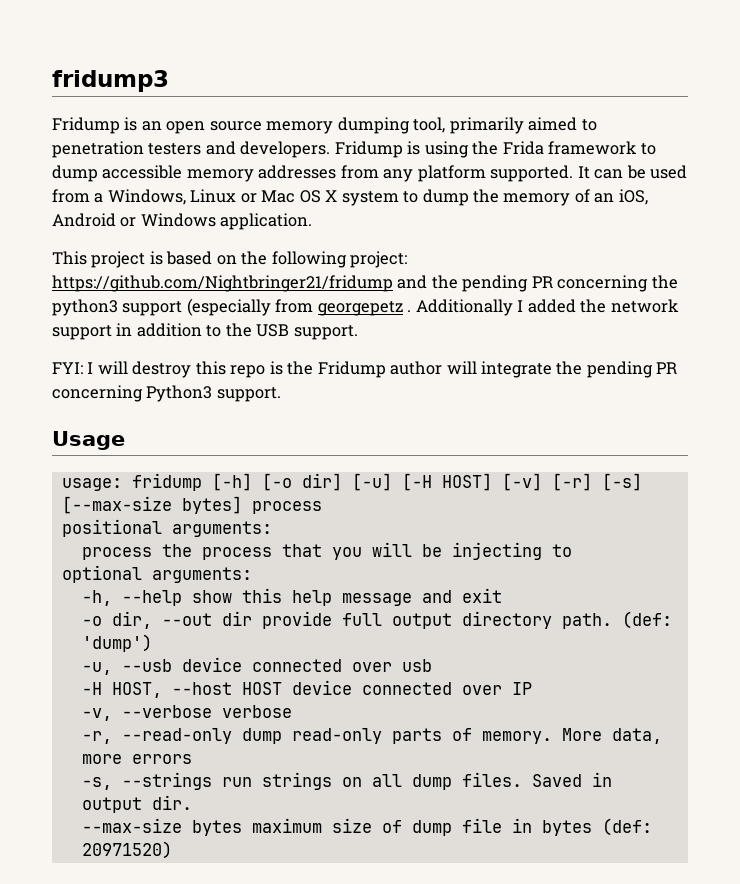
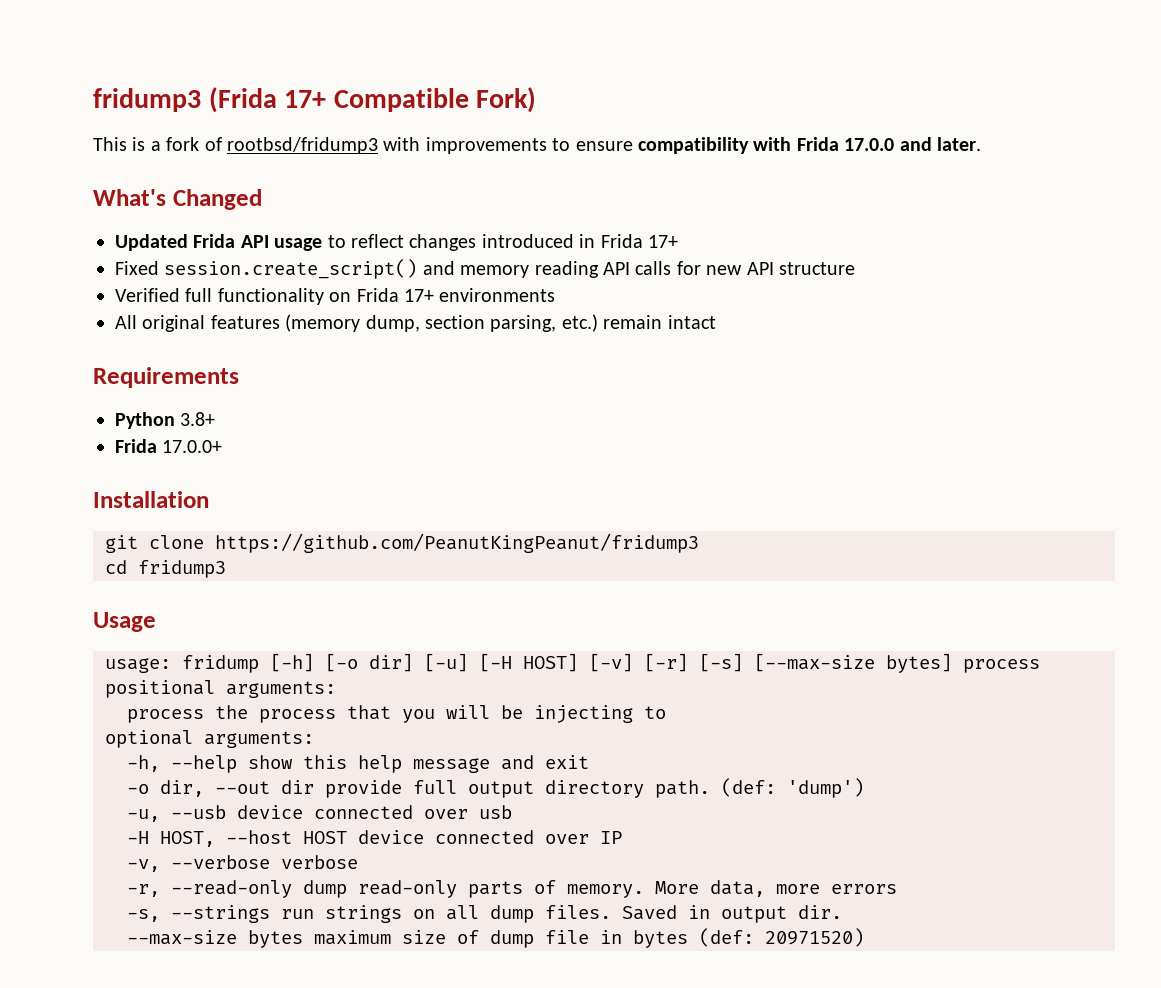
[52,70,169,92] [52,117,597,134] [52,141,656,158] [52,165,688,182] [52,189,648,206] [52,213,313,230] [52,251,408,268] [52,275,678,292] [52,298,679,316] [52,323,358,340] [52,361,678,378] [52,385,281,402] fridump3 // Fridump is an open source memory dumping tool, primarily aimed to penetration testers and developers. Fridump is using the Frida framework to dump accessible memory addresses from any platform supported. It can be used from a Windows, Linux or Mac OS X system to dump the memory of an iOS, Android or Windows application. // This project is based on the following project: https://github.com/Nightbringer21/fridump and the pending PR concerning the python3 support (especially from georgepetz . Additionally I added the network support in addition to the USB support. // FYI: I will destroy this repo is the Fridump author will integrate the pending PR concerning Python3 support. -> [93,87,537,113] [93,137,981,154] [93,189,262,210] [115,234,678,251] [115,259,855,279] [115,288,556,305] [115,314,716,332] [93,367,239,388] [115,412,216,429] [115,439,223,453] [93,491,209,508] [105,533,699,553] [105,560,226,578] fridump3 (Frida 17+ Compatible Fork) // This is a fork of rootbsd/fridump3 with improvements to ensure compatibility with Frida 17.0.0 and later. // What's Changed // Updated Frida API usage to reflect changes introduced in Frida 17+ // Fixed session.create_script() and memory reading API calls for new API structure // Verified full functionality on Frida 17+ environments // All original features (memory dump, section parsing, etc.) remain intact // Requirements // Python 3.8+ // Frida 17.0.0+ // Installation // git clone https://github.com/PeanutKingPeanut/fridump3 // cd fridump3

